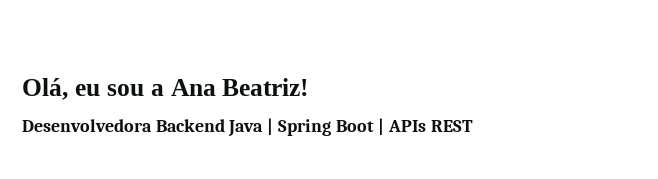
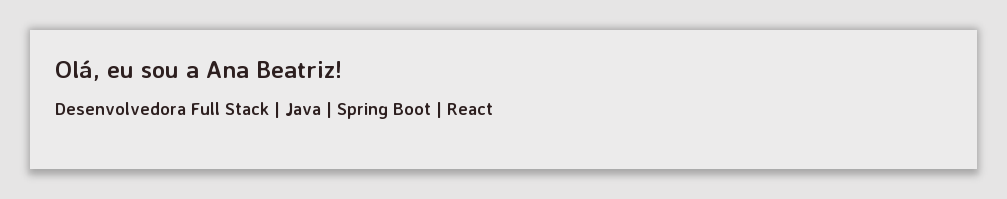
[155,119,225,132] Backend -> [191,102,280,118] Full Stack |
[388,120,473,132] APIs REST -> [447,103,493,115] React

